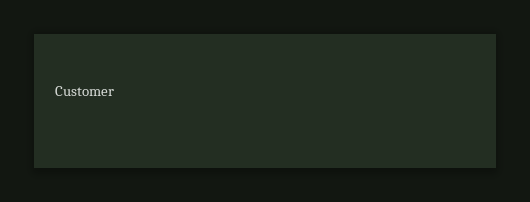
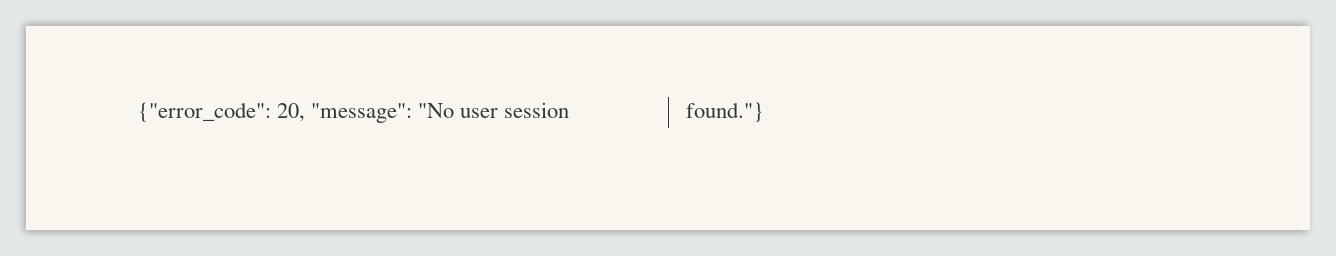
[55,86,114,96] Customer -> [138,102,764,123] {"error_code": 20, "message": "No user session found."}

